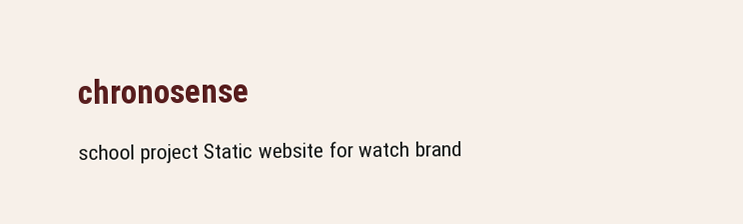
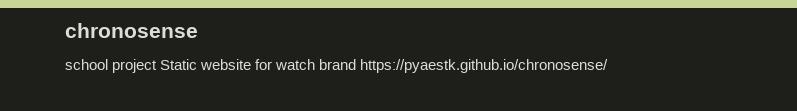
(463, 149) none -> [360,59,609,73] https://pyaestk.github.io/chronosense/

